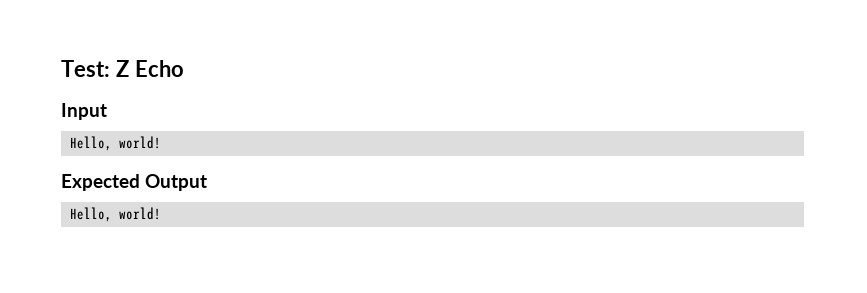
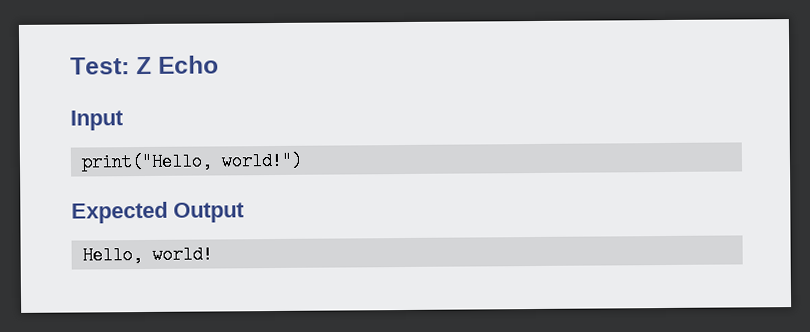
[69,136,161,151] Hello, world! -> [80,151,303,172] print("Hello, world!")

